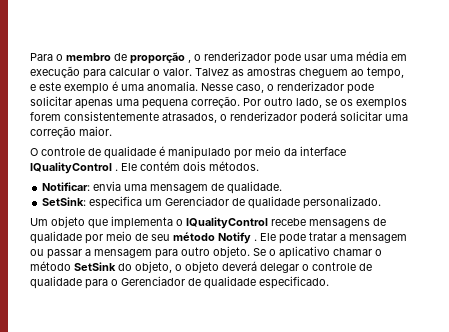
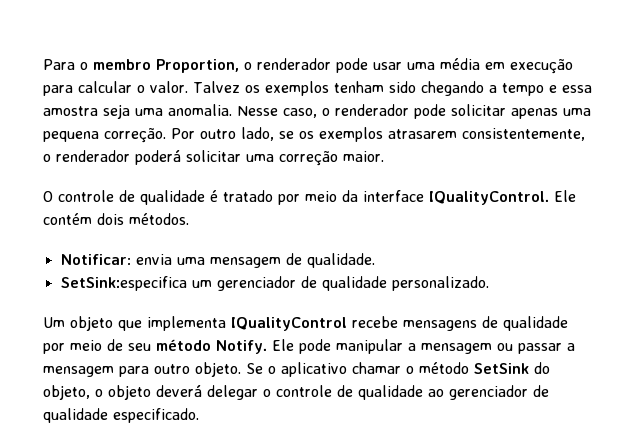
[114,51,271,64] de proporção , o renderizador -> [156,58,331,73] Proportion, o renderador
[232,67,404,79] [30,81,118,94] as amostras cheguem ao tempo, e este exemplo é -> [244,81,592,96] [43,104,130,119] os exemplos tenham sido chegando a tempo e essa amostra seja
[277,81,344,91] renderizador -> [335,104,409,116] renderador
[30,111,297,123] forem consistentemente atrasados, o renderizador -> [388,128,585,141] [43,150,130,162] atrasarem consistentemente, o renderador
[168,146,231,159] manipulado -> [223,190,273,202] tratado
[30,162,118,174] IQualityControl . -> [429,191,549,205] IQualityControl.
[42,196,230,209] SetSink: especifica um Gerenciador -> [60,276,296,291] SetSink:especifica um gerenciador
[176,219,183,226] o -> (226, 323) none
[218,232,257,244] Notify . -> [216,340,267,354] Notify.
[309,232,337,241] tratar -> [336,339,403,354] manipular
[85,276,185,289] para o Gerenciador -> [428,385,528,400] ao gerenciador

